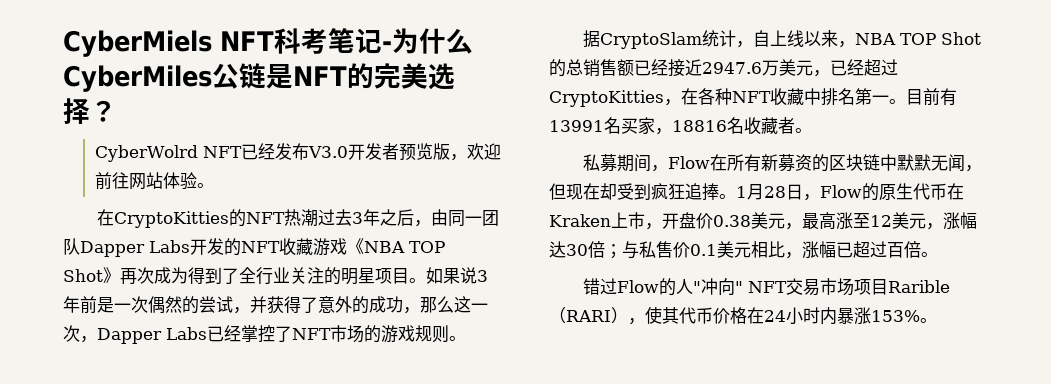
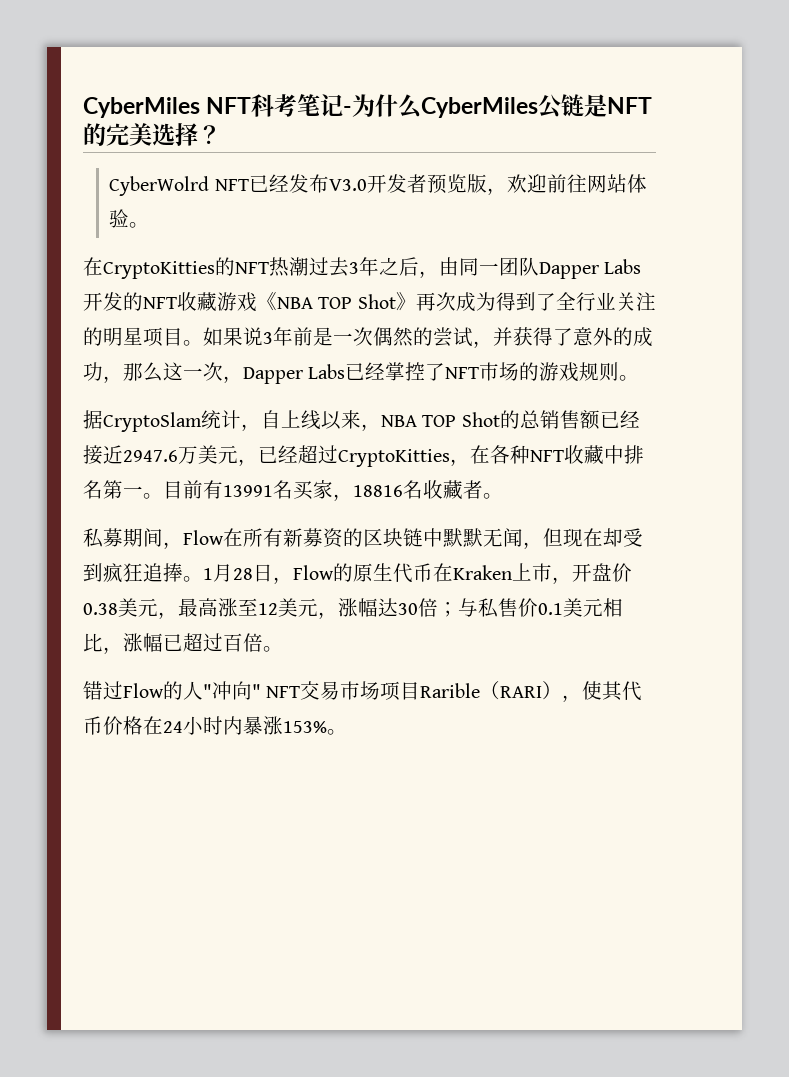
[63,30,212,57] CyberMiels -> [83,97,200,118] CyberMiles

